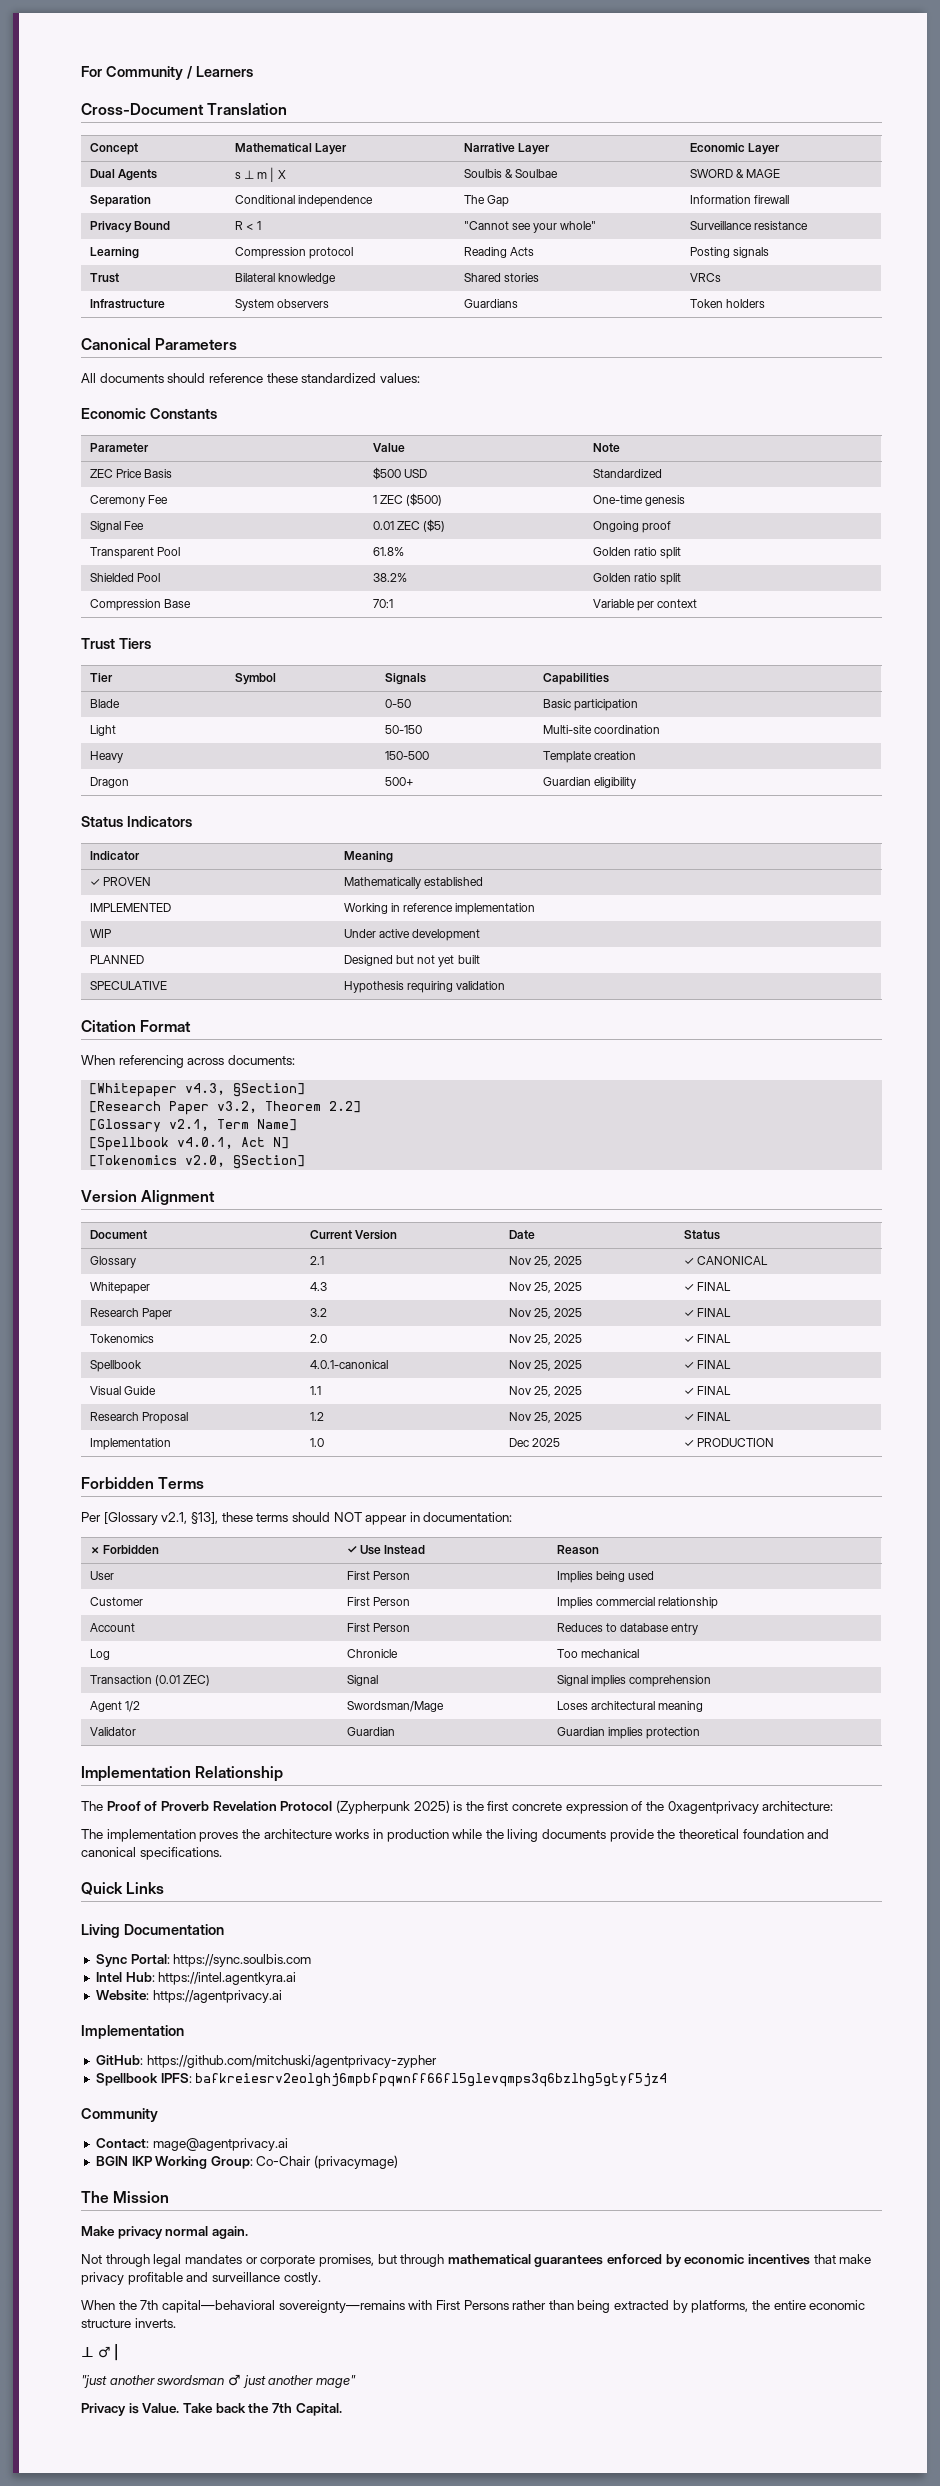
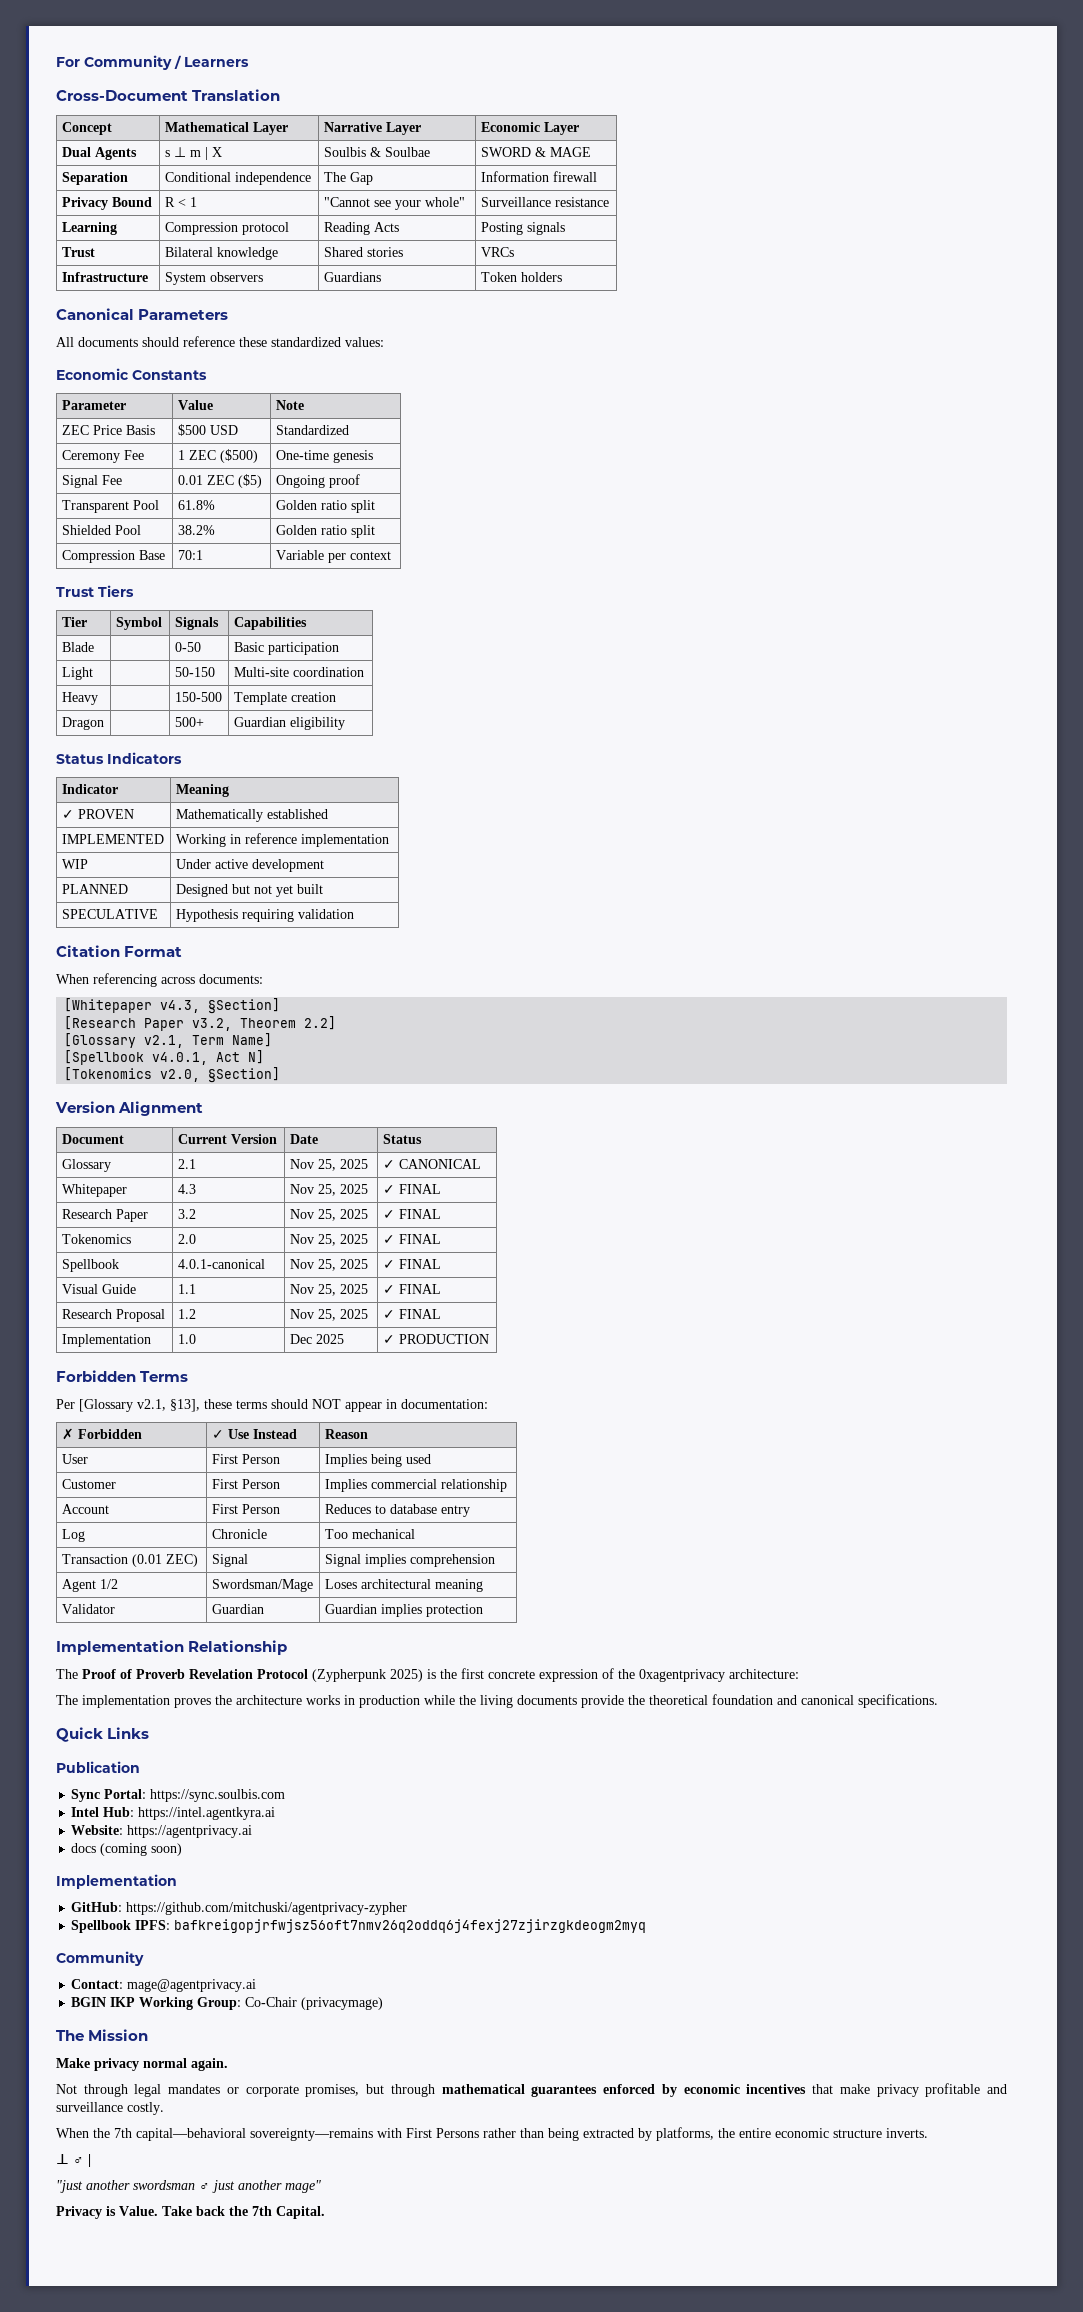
[81,1924,224,1938] Living Documentation -> [56,1761,140,1773] Publication
(282, 1996) none -> [71,1843,183,1856] // docs (coming soon)
[195,2073,668,2087] bafkreiesrv2eolghj6mpbfpqwnff66fl5glevqmps3q6bzlhg5gtyf5jz4 -> [174,1919,647,1933] bafkreigopjrfwjsz56oft7nmv26q2oddq6j4fexj27zjirzgkdeogm2myq

